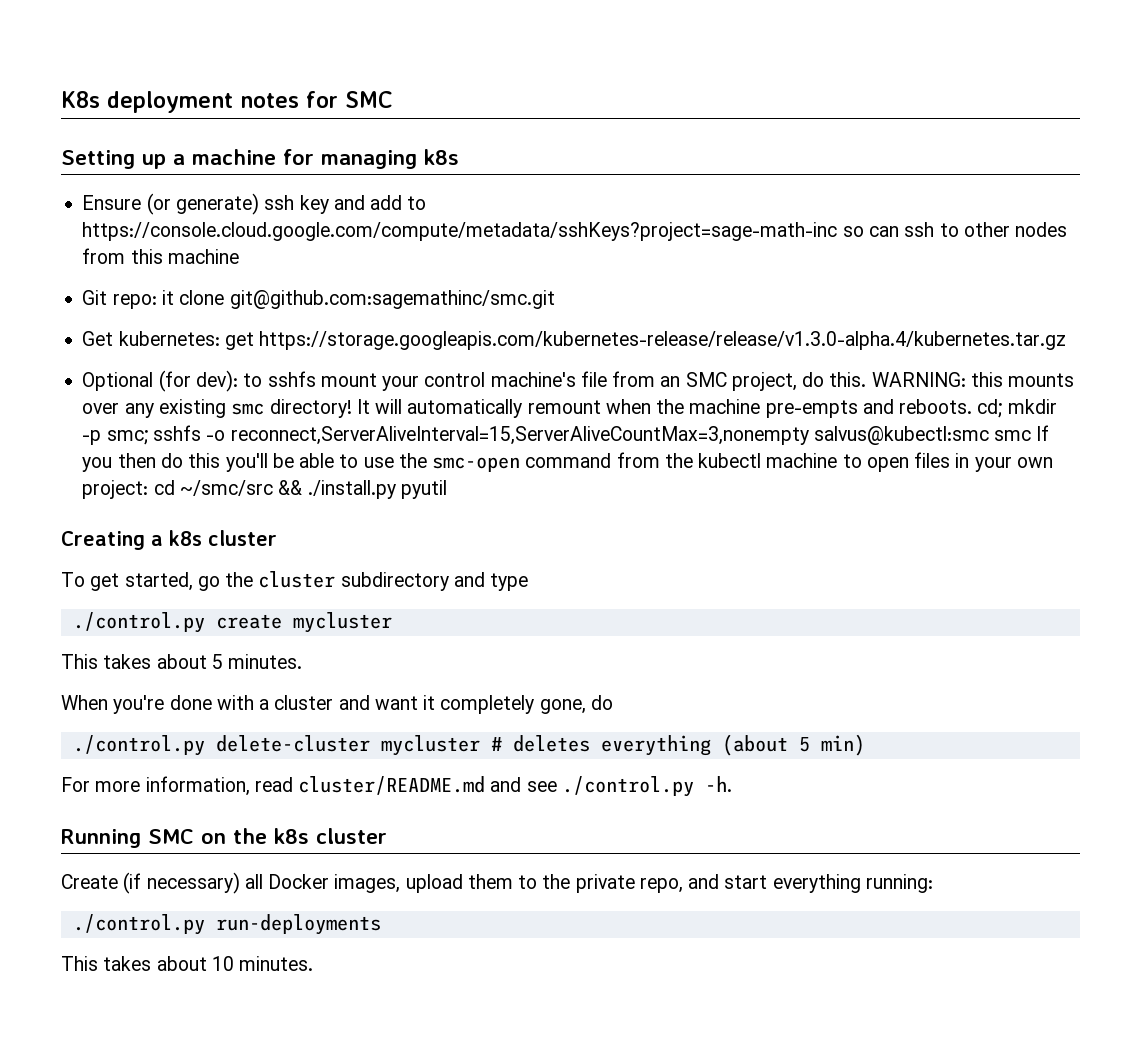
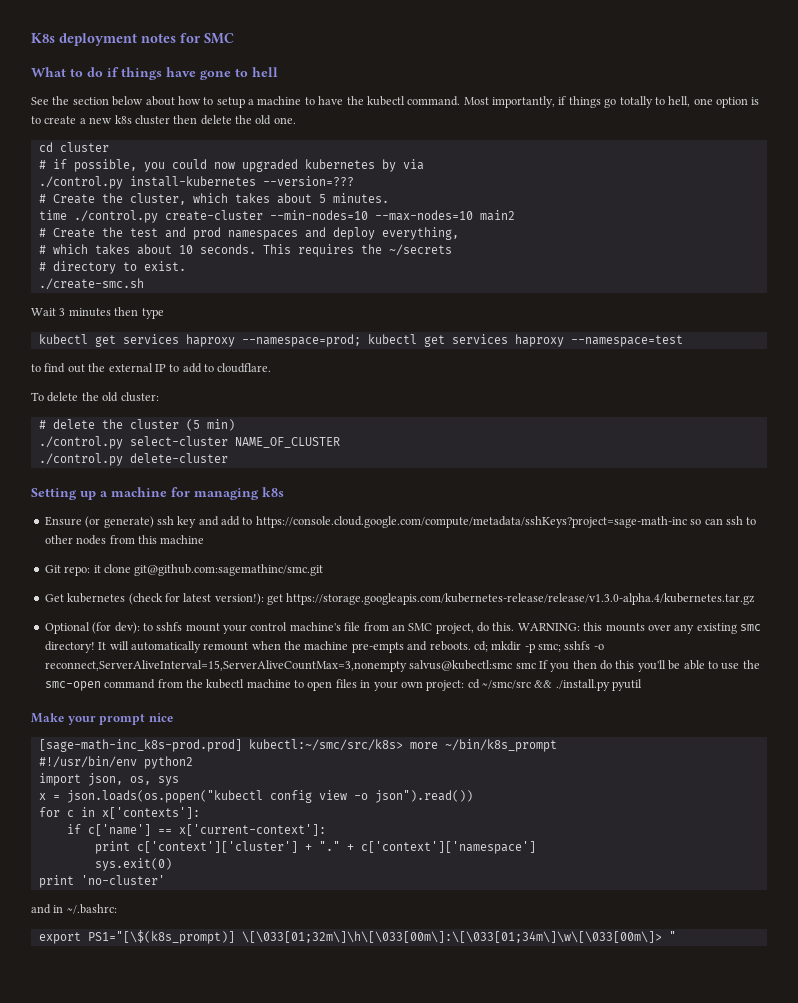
(393, 99) none -> [31,67,278,80] [31,96,760,108] [31,115,296,125] [38,142,109,152] [38,159,424,172] [38,176,354,189] [38,193,389,205] [38,210,515,223] [38,227,459,240] [38,244,452,257] [38,261,186,274] [38,278,144,290] [31,307,164,319] [38,334,683,347] [31,363,272,373] [31,392,159,402] [38,419,235,431] [38,436,340,449] [38,453,228,466] // What to do if things have gone to hell // See the section below about how to setup a machine to have the kubectl command. Most importantly, if things go totally to hell, one option is to create a new k8s cluster then delete the old one. // cd cluster // # if possible, you could now upgraded kubernetes by via // ./control.py install-kubernetes --version=??? // # Create the cluster, which takes about 5 minutes. // time ./control.py create-cluster --min-nodes=10 --max-nodes=10 main2 // # Create the test and prod namespaces and deploy everything, // # which takes about 10 seconds. This requires the ~/secrets // # directory to exist. // ./create-smc.sh // Wait 3 minutes then type // kubectl get services haproxy --namespace=prod; kubectl get services haproxy --namespace=test // to find out the external IP to add to cloudflare. // To delete the old cluster: // # delete the cluster (5 min) // ./control.py select-cluster NAME_OF_CLUSTER // ./control.py delete-cluster
[118,331,220,346] kubernetes: -> [67,593,264,605] kubernetes (check for latest version!):
[61,530,277,550] [61,571,529,591] [72,612,392,633] [61,654,303,669] [61,695,613,714] [72,734,865,756] [61,776,732,797] [61,828,387,848] [61,872,933,894] [72,914,381,935] [61,956,314,971] Creating a k8s cluster // To get started, go the cluster subdirectory and type // ./control.py create mycluster // This takes about 5 minutes. // When you're done with a cluster and want it completely gone, do // ./control.py delete-cluster mycluster # deletes everything (about 5 min) // For more information, read cluster/README.md and see ./control.py -h. // Running SMC on the k8s cluster // Create (if necessary) all Docker images, upload them to the private repo, and start everything running: // ./control.py run-deployments // This takes about 10 minutes. -> [31,713,173,725] [38,739,557,752] [38,756,193,769] [38,773,179,786] [38,790,473,803] [38,807,200,819] [66,824,326,836] [94,841,536,854] [94,858,172,871] [38,875,165,888] [31,904,117,914] [38,930,676,944] Make your prompt nice // [sage-math-inc_k8s-prod.prod] kubectl:~/smc/src/k8s> more ~/bin/k8s_prompt // #!/usr/bin/env python2 // import json, os, sys // x = json.loads(os.popen("kubectl config view -o json").read()) // for c in x['contexts']: // if c['name'] == x['current-context']: // print c['context']['cluster'] + "." + c['context']['namespace'] // sys.exit(0) // print 'no-cluster' // and in ~/.bashrc: // export PS1="[\$(k8s_prompt)] \[\033[01;32m\]\h\[\033[00m\]:\[\033[01;34m\]\w\[\033[00m\]> "

